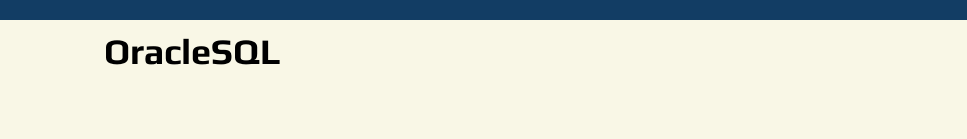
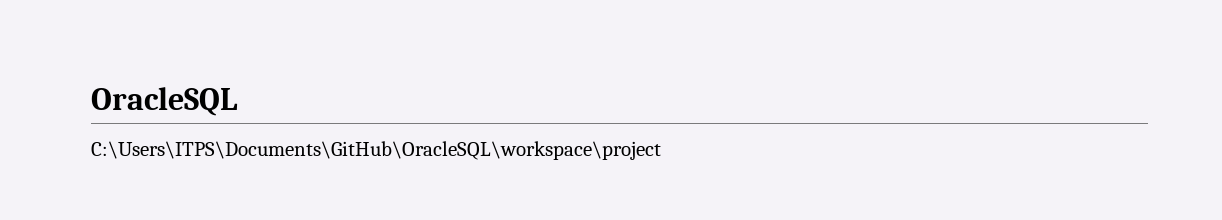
(281, 51) none -> [91,141,661,160] // C:\Users\ITPS\Documents\GitHub\OracleSQL\workspace\project

